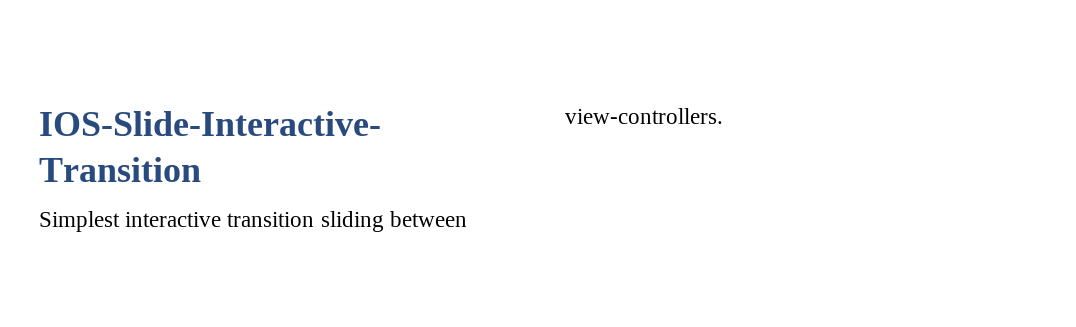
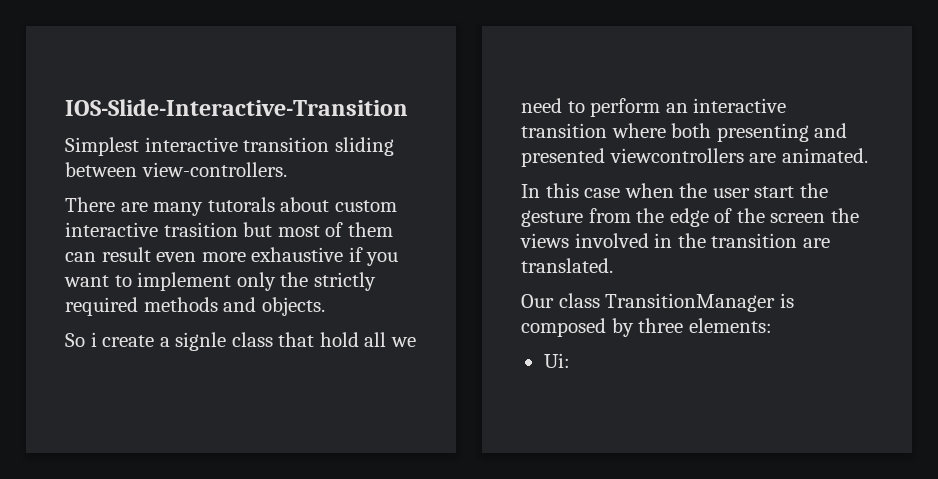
(723, 116) none -> [65,197,397,216] [65,222,393,237] [65,247,399,266] [64,272,376,291] [65,297,325,316] [65,332,416,351] [521,98,787,117] [521,123,848,142] [521,148,868,167] [521,183,828,198] [521,208,859,227] [520,233,830,248] [521,258,613,273] [521,293,794,312] [521,318,772,337] [543,353,570,368] // There are many tutorals about custom interactive trasition but most of them can result even more exhaustive if you want to implement only the strictly required methods and objects. // So i create a signle class that hold all we need to perform an interactive transition where both presenting and presented viewcontrollers are animated. // In this case when the user start the gesture from the edge of the screen the views involved in the transition are translated. // Our class TransitionManager is composed by three elements: // Ui:

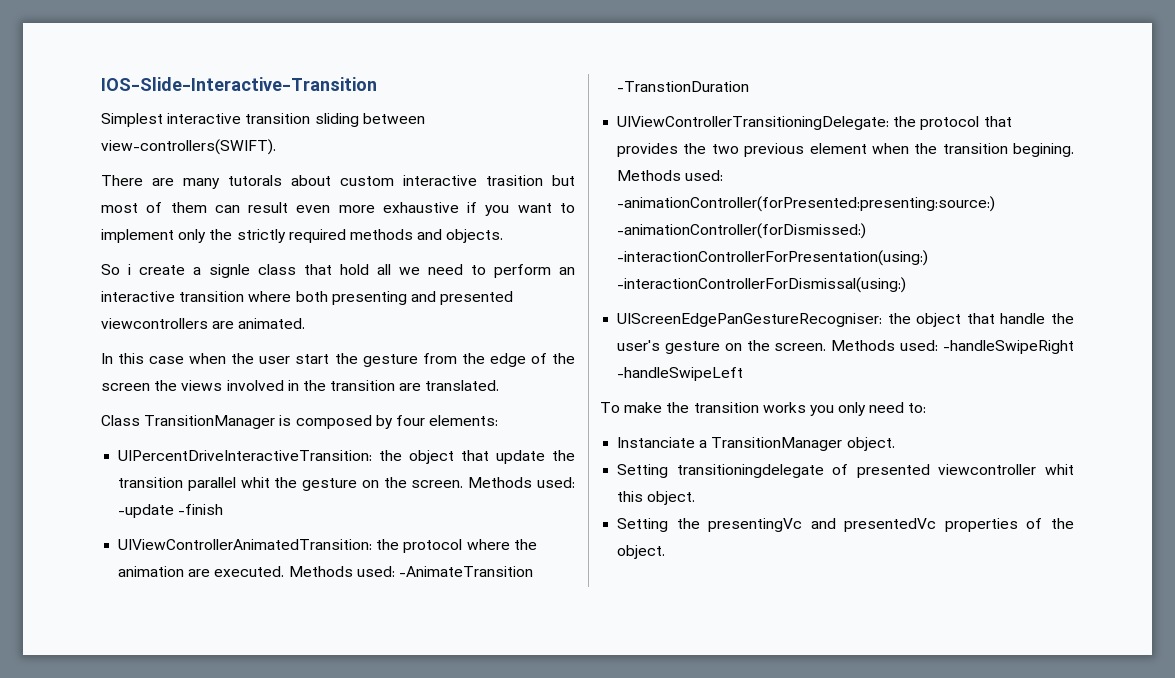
[141,162,287,177] view-controllers. -> [101,139,276,155] view-controllers(SWIFT).
[521,293,600,308] Our class -> [101,415,140,426] Class
[638,318,684,333] three -> [395,415,425,426] four
[543,353,570,368] Ui: -> [118,450,575,464] [118,477,575,491] [118,504,224,518] [118,539,537,553] [118,566,533,577] [617,81,750,92] [617,116,1012,130] [617,143,1074,157] [617,170,724,181] [617,196,996,212] [617,223,867,239] [617,250,929,266] [617,277,907,293] [617,313,1074,327] [617,340,1074,354] [617,367,744,381] [600,402,927,416] [617,437,895,451] [617,464,1074,478] [617,491,696,505] [617,518,1074,532] [617,545,666,559] UIPercentDriveInteractiveTransition: the object that update the transition parallel whit the gesture on the screen. Methods used: -update -finish // UIViewControllerAnimatedTransition: the protocol where the animation are executed. Methods used: -AnimateTransition -TranstionDuration // UIViewControllerTransitioningDelegate: the protocol that provides the two previous element when the transition begining. Methods used: -animationController(forPresented:presenting:source:) -animationController(forDismissed:) -interactionControllerForPresentation(using:) -interactionControllerForDismissal(using:) // UIScreenEdgePanGestureRecogniser: the object that handle the user's gesture on the screen. Methods used: -handleSwipeRight -handleSwipeLeft // To make the transition works you only need to: // Instanciate a TransitionManager object. // Setting transitioningdelegate of presented viewcontroller whit this object. // Setting the presentingVc and presentedVc properties of the object.

